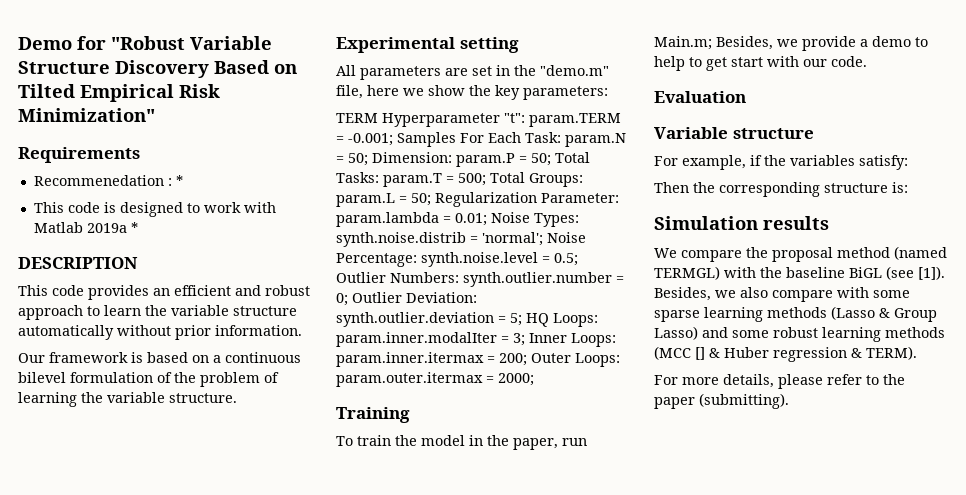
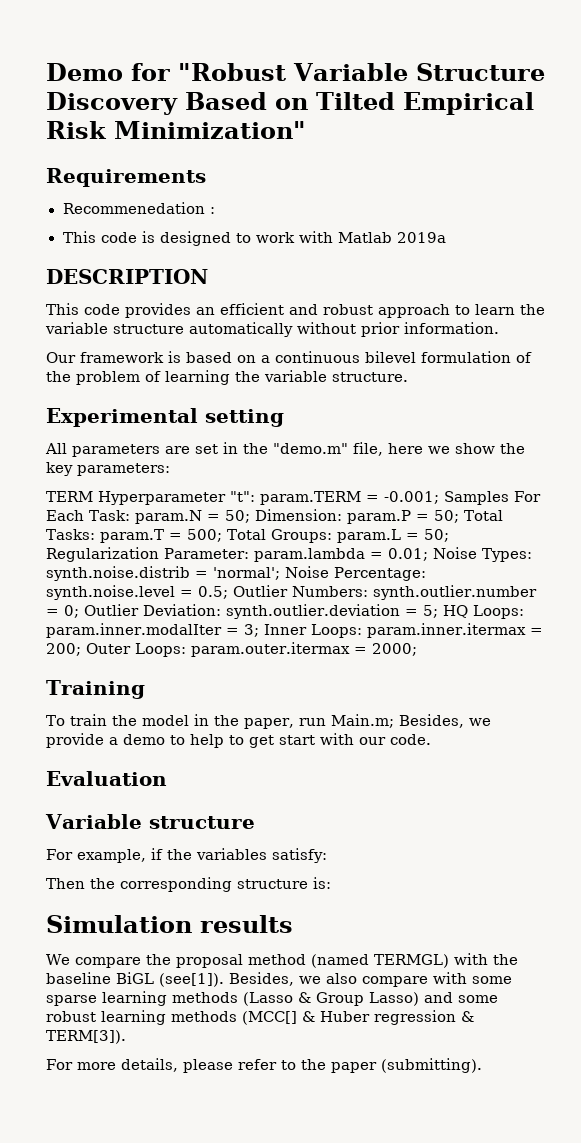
[175,175,183,186] * -> (215, 210) none
[130,222,138,233] * -> (446, 237) none
[886,266,945,280] (see [1]). -> [159,973,224,987] (see[1]).
[654,346,705,360] (MCC [] -> [242,1011,297,1025] (MCC[]
[866,346,917,360] TERM). -> [46,1030,126,1044] TERM[3]).

